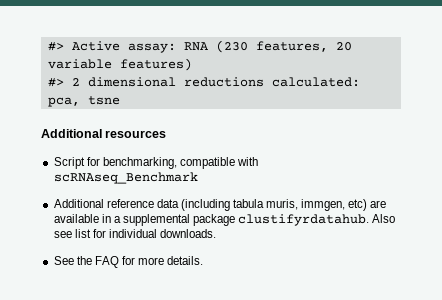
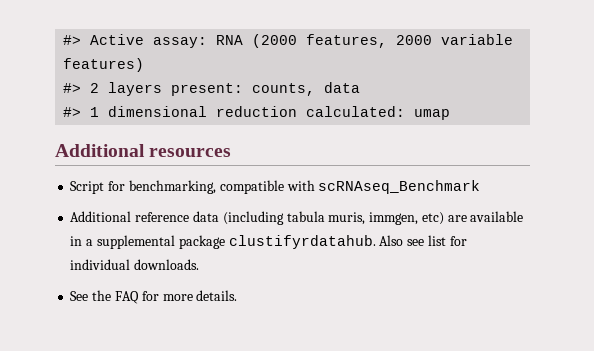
[215,40,352,53] (230 features, 20 -> [252,34,433,48] (2000 features, 2000
[87,77,360,87] [47,96,120,107] dimensional reductions calculated: pca, tsne -> [108,82,361,96] [63,106,451,120] layers present: counts, data // #> 1 dimensional reduction calculated: umap

